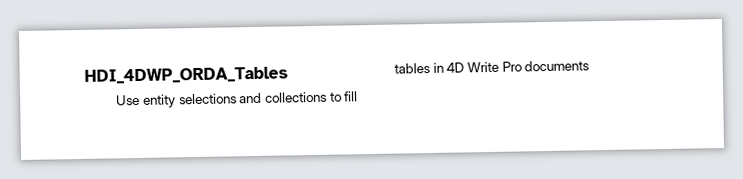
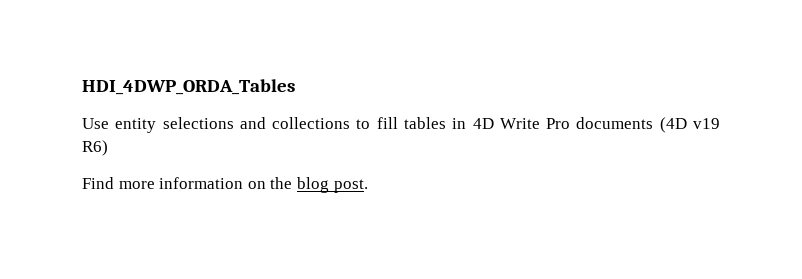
(590, 66) none -> [659,117,720,133] [82,140,108,156] [82,177,368,193] (4D v19 R6) // Find more information on the blog post.

